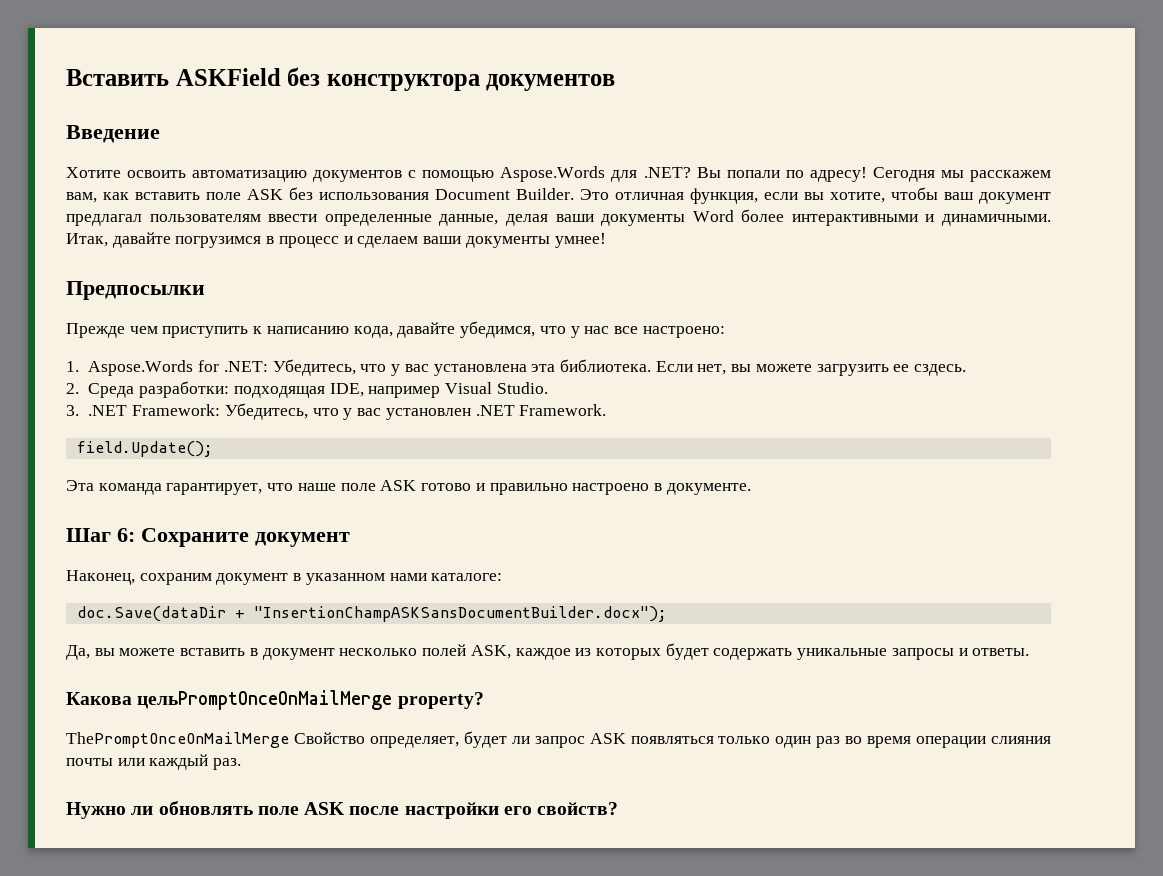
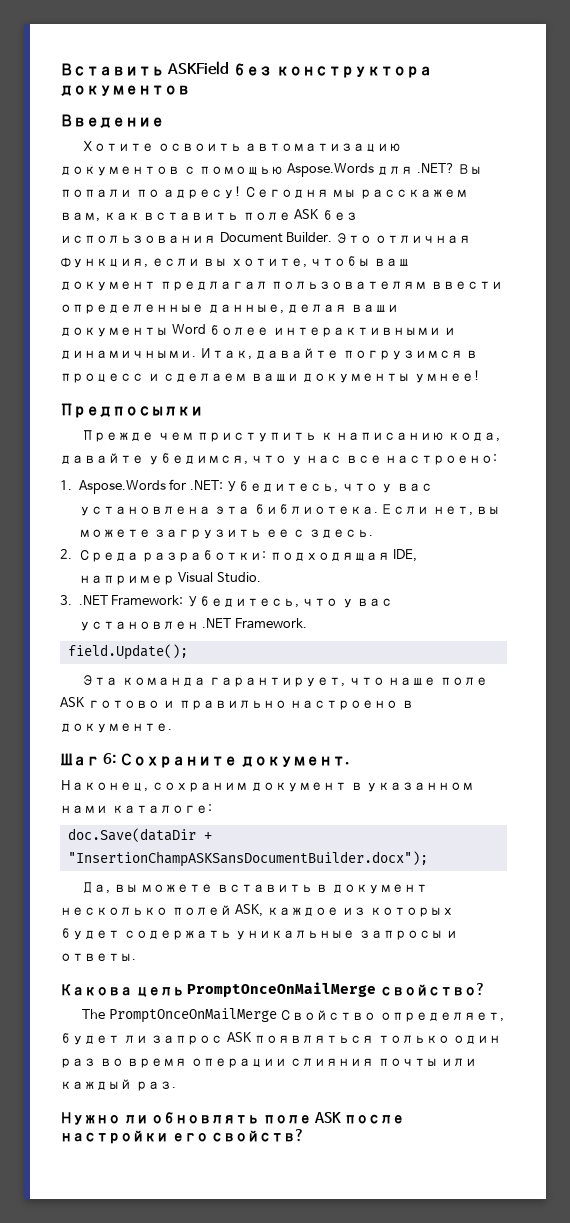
[914,364,967,376] сздесь. -> [293,529,373,538] с здесь.
[255,532,350,547] документ -> [240,756,349,767] документ.
[137,690,484,710] [66,732,289,748] цельPromptOnceOnMailMerge property? // ThePromptOnceOnMailMerge -> [135,982,485,997] [82,1008,277,1023] цель PromptOnceOnMailMerge свойство? // The PromptOnceOnMailMerge

